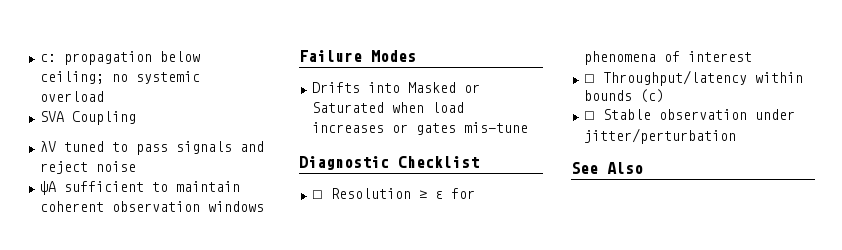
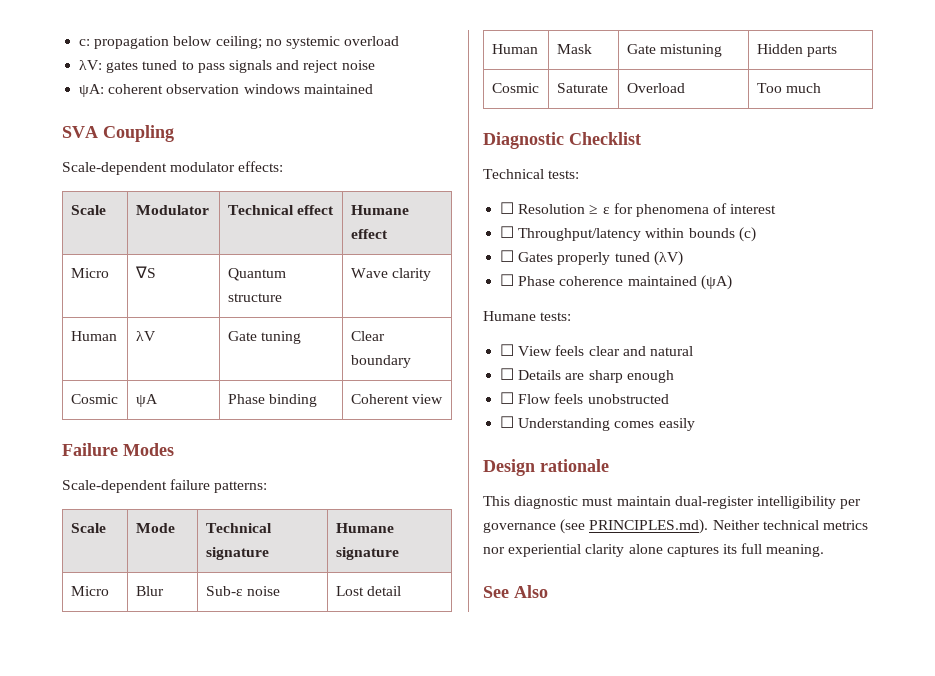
[39,111,136,125] [39,141,56,152] SVA Coupling // λV -> [79,60,139,73] λV: gates
[39,181,240,195] ψA sufficient to maintain -> [79,84,105,97] ψA:
[299,50,416,62] [311,82,480,93] [311,102,464,113] [311,122,528,135] // Failure Modes // Drifts into Masked or Saturated when load increases or gates mis‑tune -> [303,84,373,94] [62,125,174,142] [62,161,284,175] [70,205,106,215] [135,205,209,215] [227,205,335,215] [350,205,409,215] [350,229,388,239] [70,268,109,278] [134,266,156,278] [227,268,286,281] [227,293,282,302] [350,268,432,281] [70,331,117,341] [135,331,156,341] [227,331,302,344] [350,331,385,341] [350,355,411,368] [70,394,118,404] [135,394,158,407] [227,394,318,407] [350,394,444,404] [62,443,174,456] [62,479,268,493] [70,523,106,533] [135,523,175,533] [205,523,272,533] [205,547,269,560] [335,523,394,533] [335,547,399,560] [70,586,109,596] [135,586,164,596] [205,586,281,596] [335,586,402,596] [491,44,538,54] [556,44,592,54] [626,44,723,57] [756,44,838,57] [491,83,539,93] [556,83,608,93] [626,83,685,93] [756,83,822,93] maintained // SVA Coupling // Scale-dependent modulator effects: // Scale | Modulator | Technical effect | Humane effect // Micro | ∇S | Quantum structure | Wave clarity // Human | λV | Gate tuning | Clear boundary // Cosmic | ψA | Phase binding | Coherent view // Failure Modes // Scale-dependent failure patterns: // Scale | Mode | Technical signature | Humane signature // Micro | Blur | Sub-ε noise | Lost detail // Human | Mask | Gate mistuning | Hidden parts // Cosmic | Saturate | Overload | Too much
(479, 162) none -> [483,169,580,179] // Technical tests:
[602,109,795,120] [583,128,736,144] Stable observation under jitter/perturbation -> [518,251,683,266] [500,274,732,290] [483,311,572,321] [500,344,693,356] [500,368,674,383] [500,392,669,404] [500,416,695,431] [483,459,609,476] [483,496,862,509] [483,519,868,534] [483,543,825,557] Gates properly tuned (λV) // ☐ Phase coherence maintained (ψA) // Humane tests: // ☐ View feels clear and natural // ☐ Details are sharp enough // ☐ Flow feels unobstructed // ☐ Understanding comes easily // Design rationale // This diagnostic must maintain dual-register intelligibility per governance (see PRINCIPLES.md). Neither technical metrics nor experiential clarity alone captures its full meaning.

